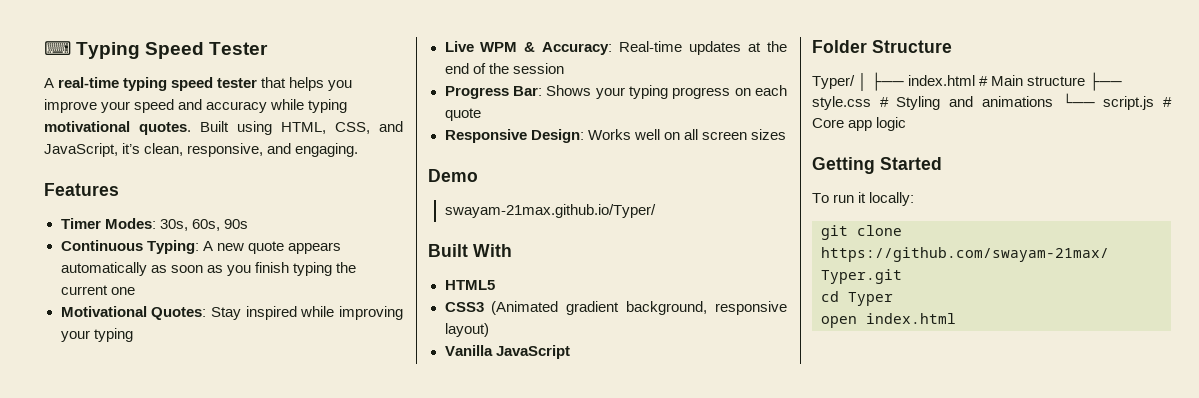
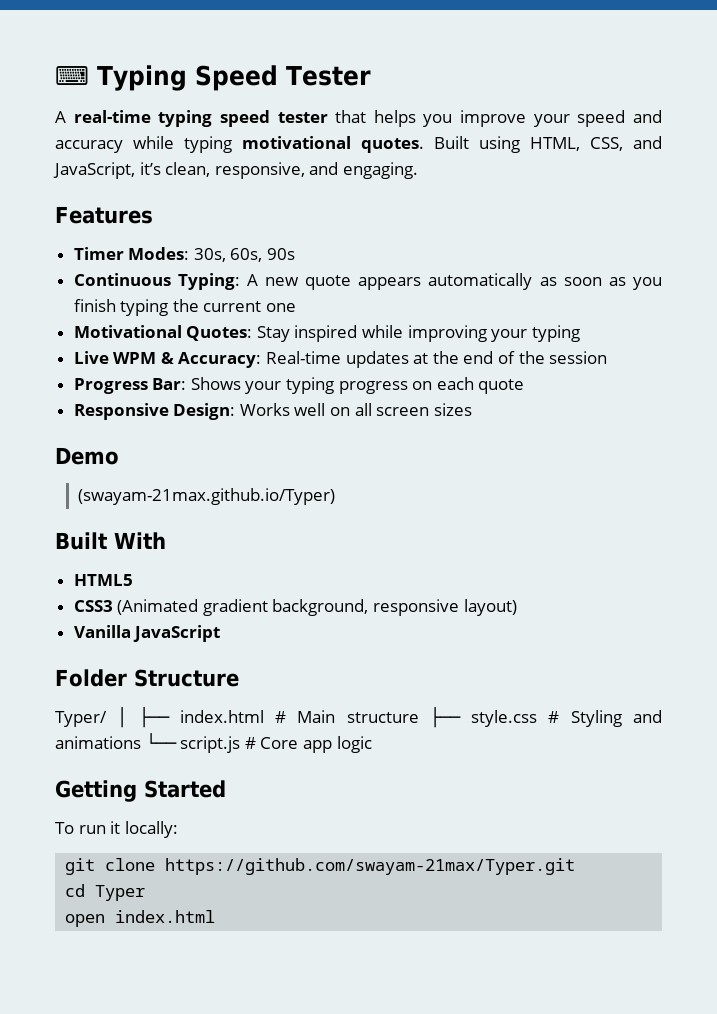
[444,204,656,218] swayam-21max.github.io/Typer/ -> [77,488,335,505] (swayam-21max.github.io/Typer)

